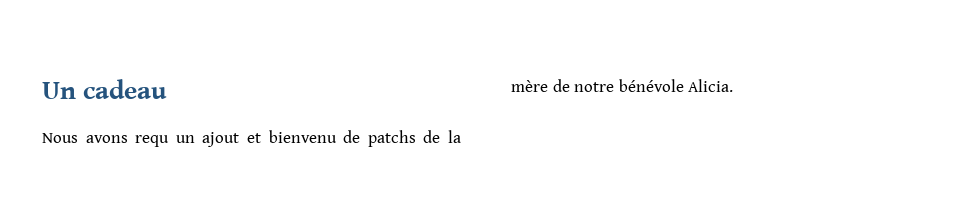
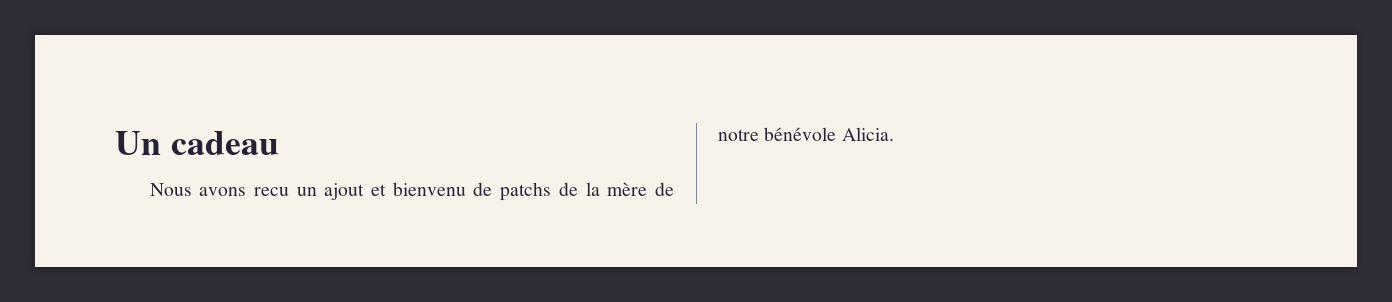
[135,135,170,147] requ -> [253,187,289,196] recu

